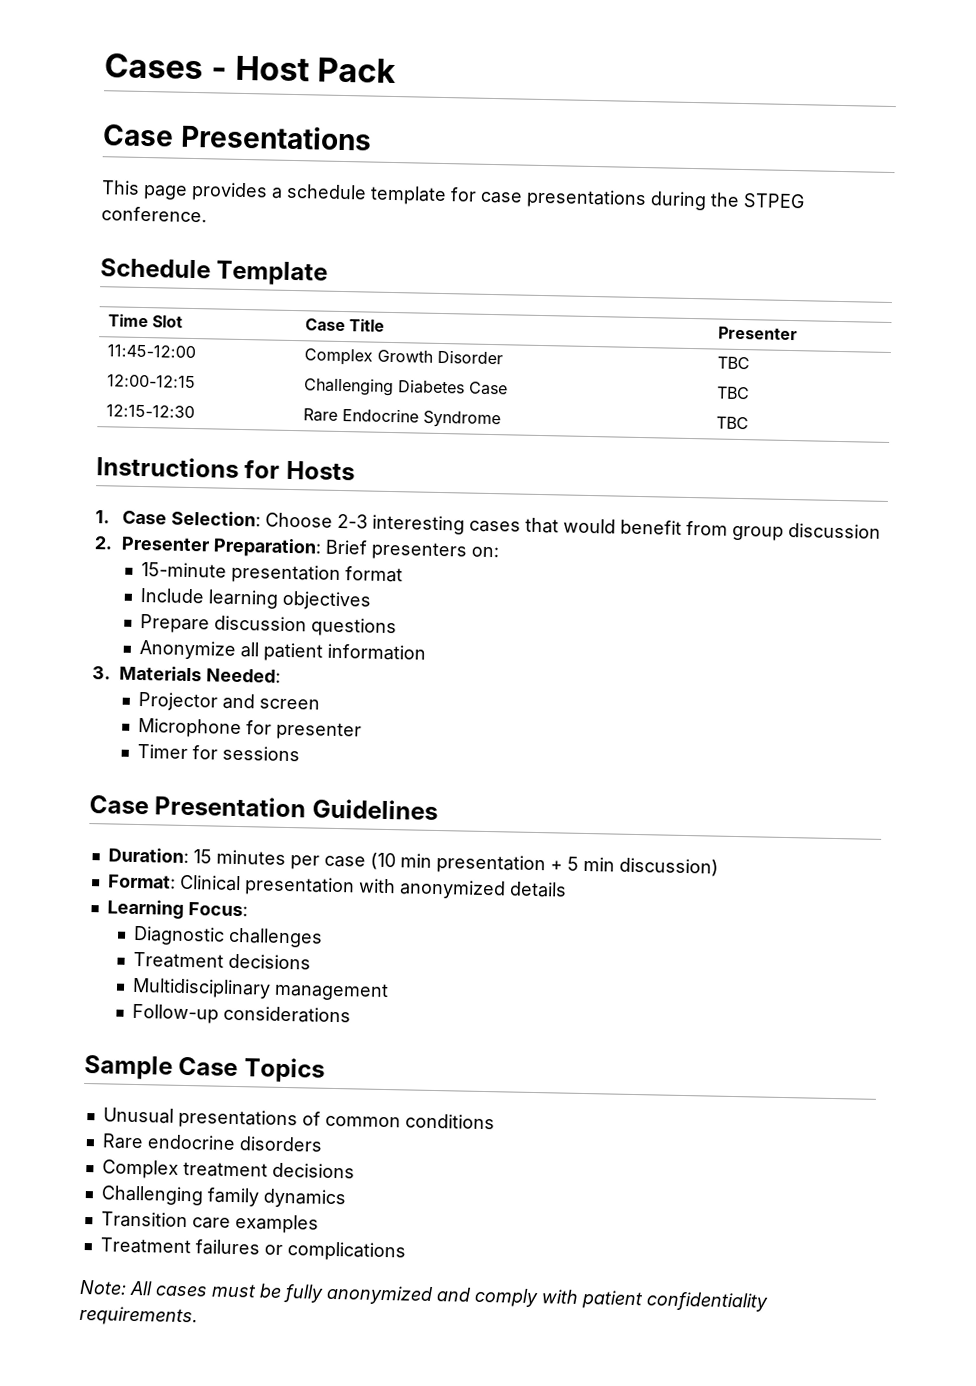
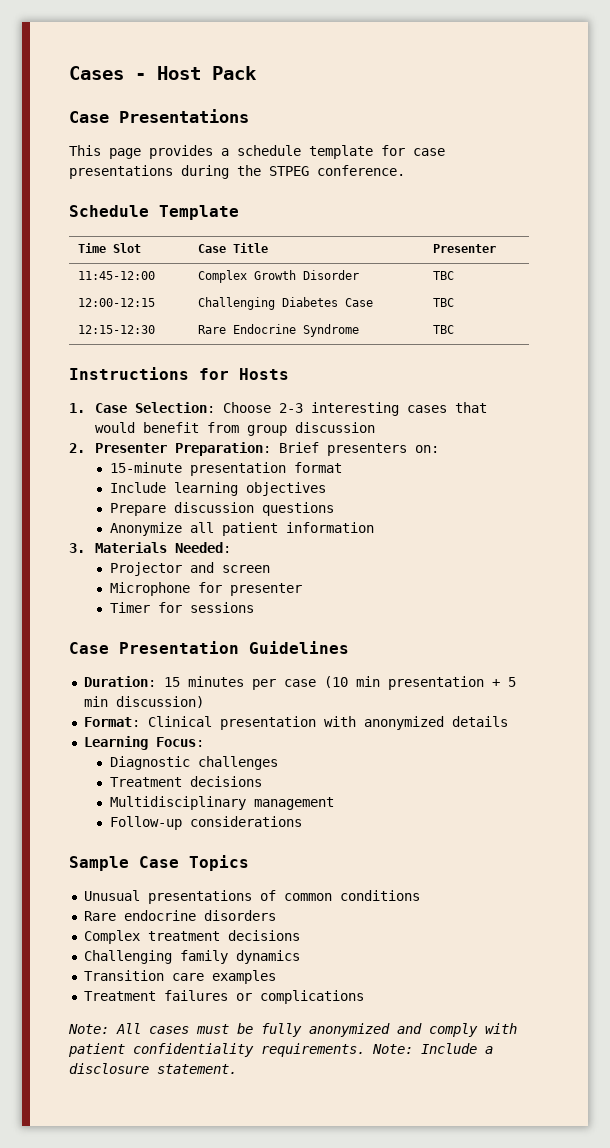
(198, 1316) none -> [372,1043,493,1054] [69,1063,237,1074] Note: Include a disclosure statement.

